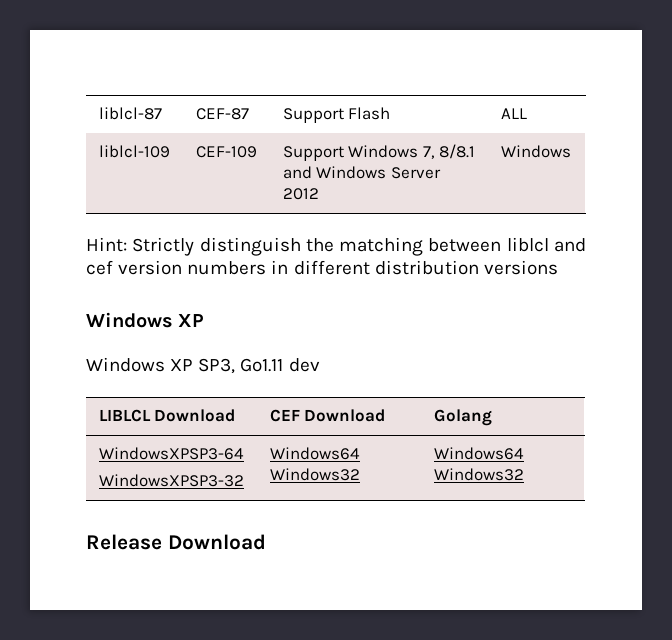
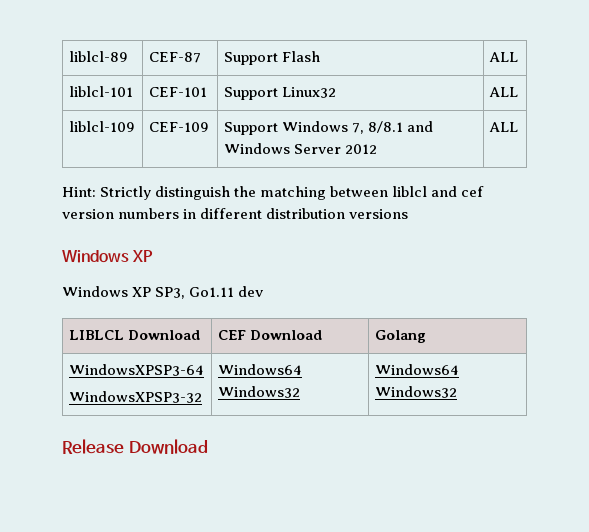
[98,107,162,120] liblcl-87 -> [68,51,128,62] liblcl-89
(527, 113) none -> [68,86,133,97] [148,87,207,97] [223,87,336,100] [488,87,518,97] // liblcl-101 | CEF-101 | Support Linux32 | ALL
[500,145,571,158] Windows -> [488,122,518,132] ALL

